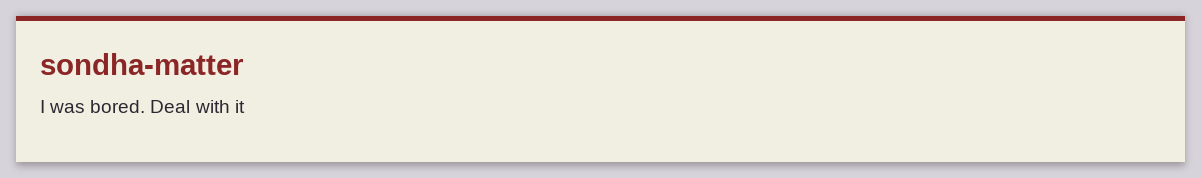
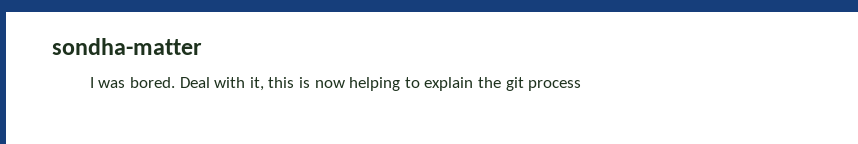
[234,100,245,113] it -> [249,77,582,91] it, this is now helping to explain the git process

